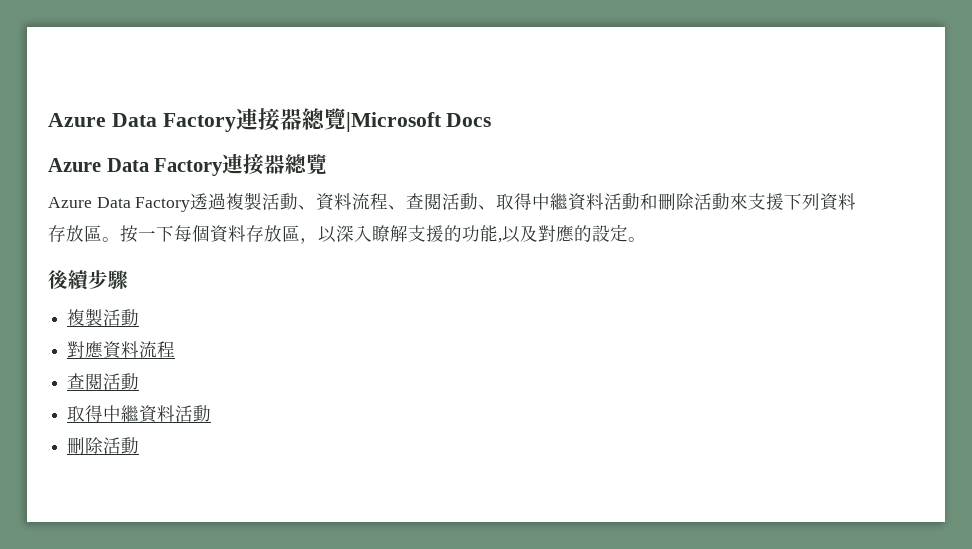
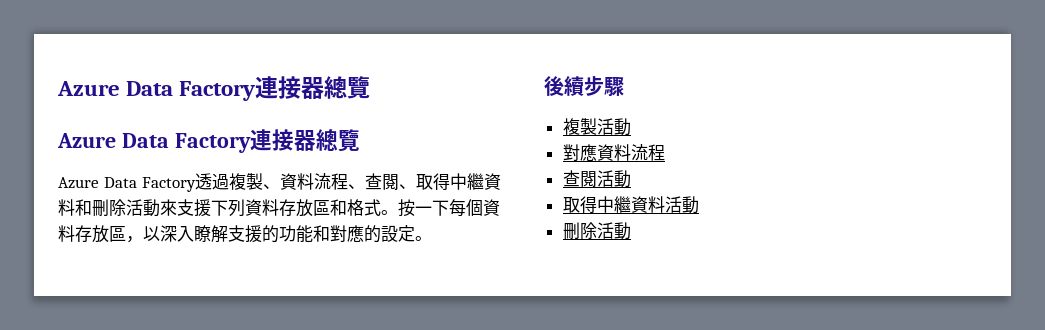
[48,108,492,132] Azure Data Factory連接器總覽|Microsoft Docs -> [57,76,371,101] Azure Data Factory連接器總覽
[262,193,299,210] 活動 -> (263, 181) none
[442,193,479,210] 活動 -> (399, 182) none
[604,193,641,210] 活動 -> (75, 207) none
(102, 233) none -> [330,199,381,216] 和格式
[498,225,538,243] ,以及 -> [313,225,330,242] 和

